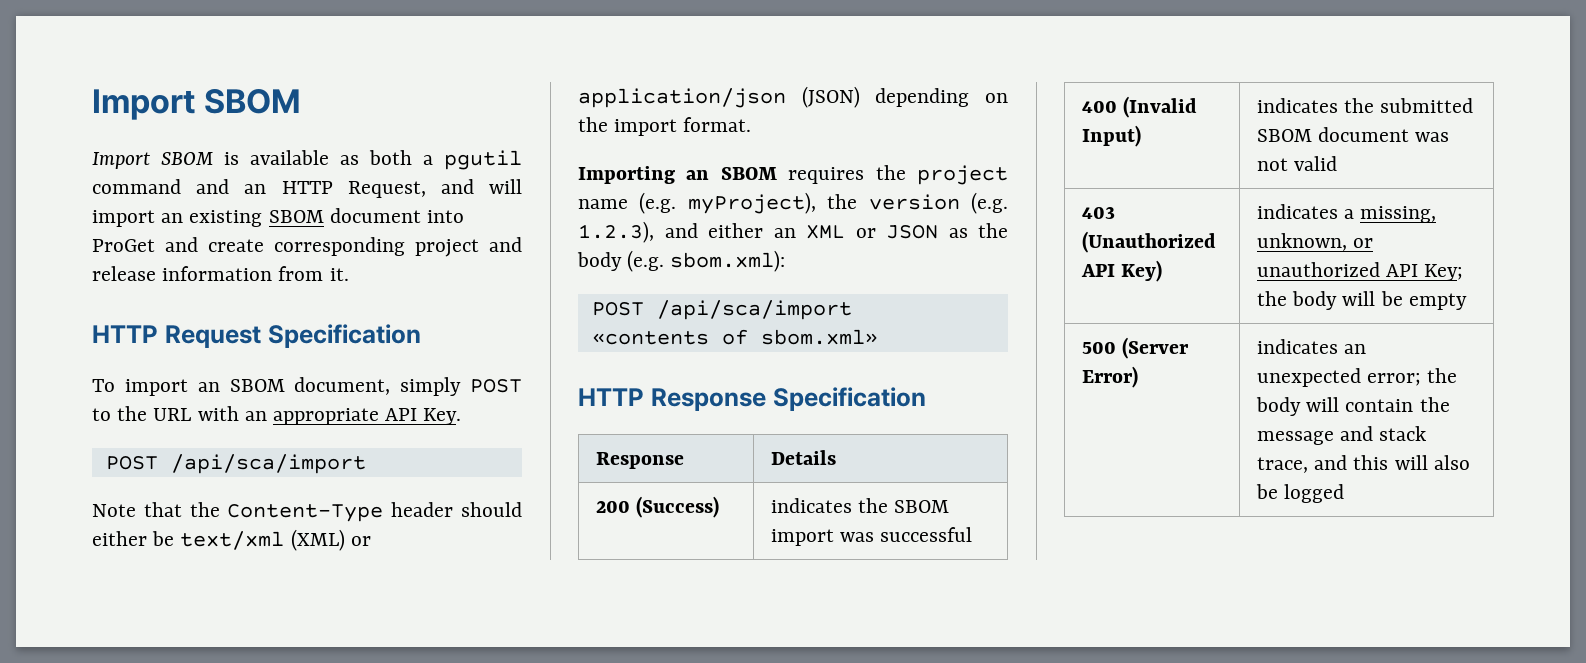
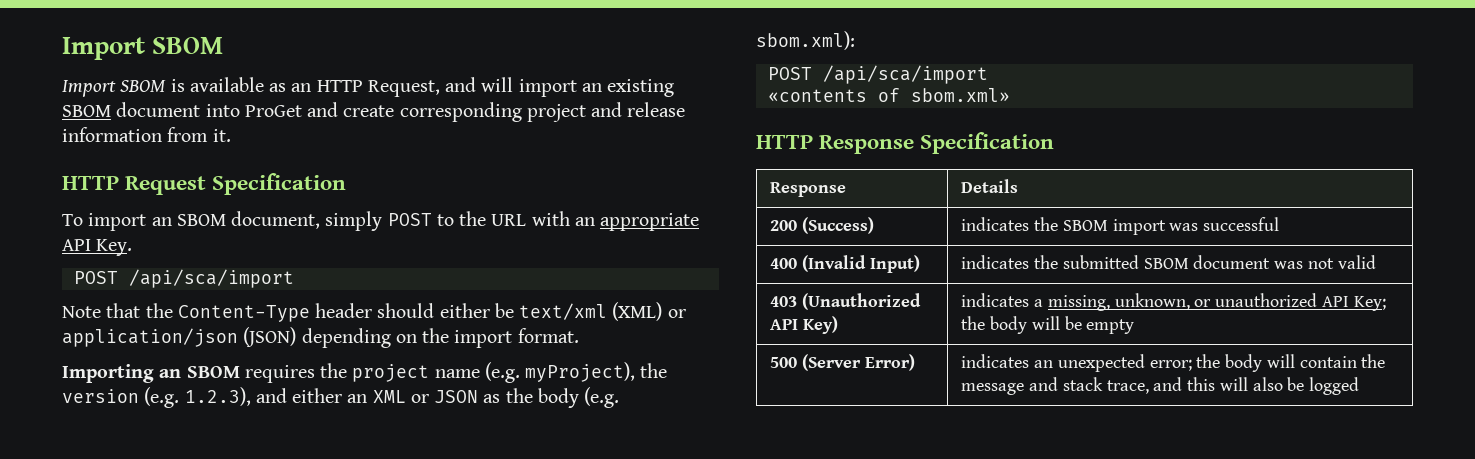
[369,150,522,170] [92,179,230,194] both a pgutil command and -> (287, 87) none

